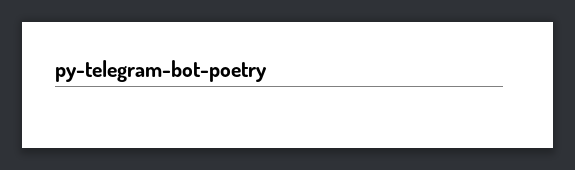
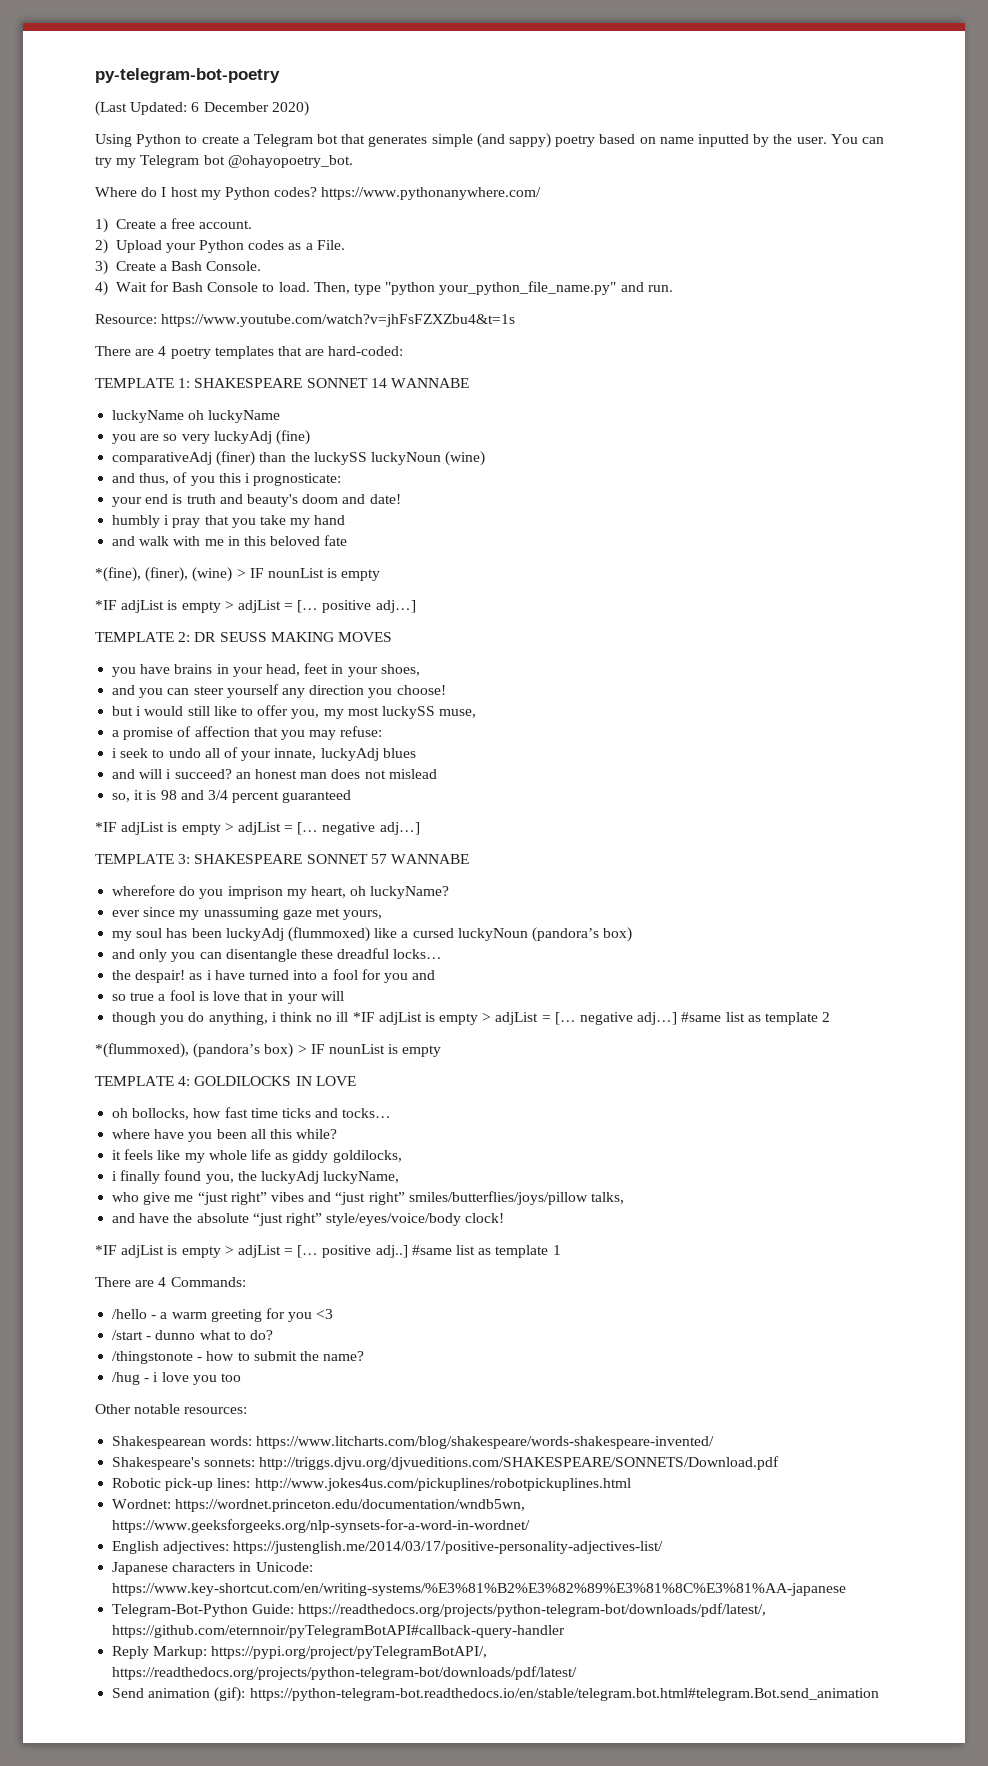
(267, 71) none -> [95,101,309,116] [95,133,884,148] [95,155,353,168] [95,187,542,200] [95,218,253,233] [95,239,345,254] [95,260,262,275] [95,281,673,296] [95,314,516,327] [95,346,404,359] [95,378,469,388] [112,410,281,423] [112,430,310,445] [112,451,486,466] [112,472,342,486] [112,494,401,507] [112,515,346,528] [112,535,348,546] [95,567,381,582] [95,600,416,613] [95,632,392,642] [112,663,420,677] [112,684,446,698] [112,705,477,719] [112,726,383,740] [112,747,416,761] [112,769,437,779] [112,790,352,803] [95,822,420,835] [95,854,469,864] [112,885,450,899] [112,907,383,920] [112,927,633,942] [112,948,443,962] [112,969,436,983] [112,990,344,1004] [112,1012,831,1025] [95,1043,442,1058] [95,1076,356,1086] [112,1107,392,1120] [112,1129,338,1142] [112,1149,402,1163] [112,1170,400,1184] [112,1191,624,1205] [112,1213,505,1226] [95,1245,561,1258] [95,1277,246,1287] [112,1308,334,1322] [112,1330,273,1340] [112,1351,365,1364] [112,1372,241,1385] [95,1404,248,1414] [112,1436,715,1449] [112,1456,780,1470] [112,1478,631,1491] [112,1499,526,1512] [112,1519,531,1533] [112,1541,664,1554] [112,1562,313,1575] [112,1583,847,1596] [112,1603,767,1617] [112,1625,566,1638] [112,1646,488,1659] [112,1666,578,1680] [112,1687,879,1702] // (Last Updated: 6 December 2020) // Using Python to create a Telegram bot that generates simple (and sappy) poetry based on name inputted by the user. You can try my Telegram bot @ohayopoetry_bot. // Where do I host my Python codes? https://www.pythonanywhere.com/ // 1) Create a free account. // 2) Upload your Python codes as a File. // 3) Create a Bash Console. // 4) Wait for Bash Console to load. Then, type "python your_python_file_name.py" and run. // Resource: https://www.youtube.com/watch?v=jhFsFZXZbu4&t=1s // There are 4 poetry templates that are hard-coded: // TEMPLATE 1: SHAKESPEARE SONNET 14 WANNABE // luckyName oh luckyName // you are so very luckyAdj (fine) // comparativeAdj (finer) than the luckySS luckyNoun (wine) // and thus, of you this i prognosticate: // your end is truth and beauty's doom and date! // humbly i pray that you take my hand // and walk with me in this beloved fate // *(fine), (finer), (wine) > IF nounList is empty // *IF adjList is empty > adjList = [… positive adj…] // TEMPLATE 2: DR SEUSS MAKING MOVES // you have brains in your head, feet in your shoes, // and you can steer yourself any direction you choose! // but i would still like to offer you, my most luckySS muse, // a promise of affection that you may refuse: // i seek to undo all of your innate, luckyAdj blues // and will i succeed? an honest man does not mislead // so, it is 98 and 3/4 percent guaranteed // *IF adjList is empty > adjList = [… negative adj…] // TEMPLATE 3: SHAKESPEARE SONNET 57 WANNABE // wherefore do you imprison my heart, oh luckyName? // ever since my unassuming gaze met yours, // my soul has been luckyAdj (flummoxed) like a cursed luckyNoun (pandora’s box) // and only you can disentangle these dreadful locks… // the despair! as i have turned into a fool for you and // so true a fool is love that in your will // though you do anything, i think no ill *IF adjList is empty > adjList = [… negative adj…] #same list as template 2 // *(flummoxed), (pandora’s box) > IF nounList is empty // TEMPLATE 4: GOLDILOCKS IN LOVE // oh bollocks, how fast time ticks and tocks… // where have you been all this while? // it feels like my whole life as giddy goldilocks, // i finally found you, the luckyAdj luckyName, // who give me “just right” vibes and “just right” smiles/butterflies/joys/pillow talks, // and have the absolute “just right” style/eyes/voice/body clock! // *IF adjList is empty > adjList = [… positive adj..] #same list as template 1 // There are 4 Commands: // /hello - a warm greeting for you <3 // /start - dunno what to do? // /thingstonote - how to submit the name? // /hug - i love you too // Other notable resources: // Shakespearean words: https://www.litcharts.com/blog/shakespeare/words-shakespeare-invented/ // Shakespeare's sonnets: http://triggs.djvu.org/djvueditions.com/SHAKESPEARE/SONNETS/Download.pdf // Robotic pick-up lines: http://www.jokes4us.com/pickuplines/robotpickuplines.html // Wordnet: https://wordnet.princeton.edu/documentation/wndb5wn, https://www.geeksforgeeks.org/nlp-synsets-for-a-word-in-wordnet/ // English adjectives: https://justenglish.me/2014/03/17/positive-personality-adjectives-list/ // Japanese characters in Unicode: https://www.key-shortcut.com/en/writing-systems/%E3%81%B2%E3%82%89%E3%81%8C%E3%81%AA-japanese // Telegram-Bot-Python Guide: https://readthedocs.org/projects/python-telegram-bot/downloads/pdf/latest/, https://github.com/eternnoir/pyTelegramBotAPI#callback-query-handler // Reply Markup: https://pypi.org/project/pyTelegramBotAPI/, https://readthedocs.org/projects/python-telegram-bot/downloads/pdf/latest/ // Send animation (gif): https://python-telegram-bot.readthedocs.io/en/stable/telegram.bot.html#telegram.Bot.send_animation

